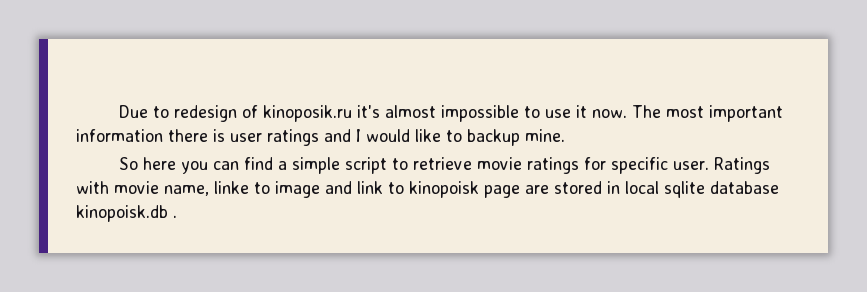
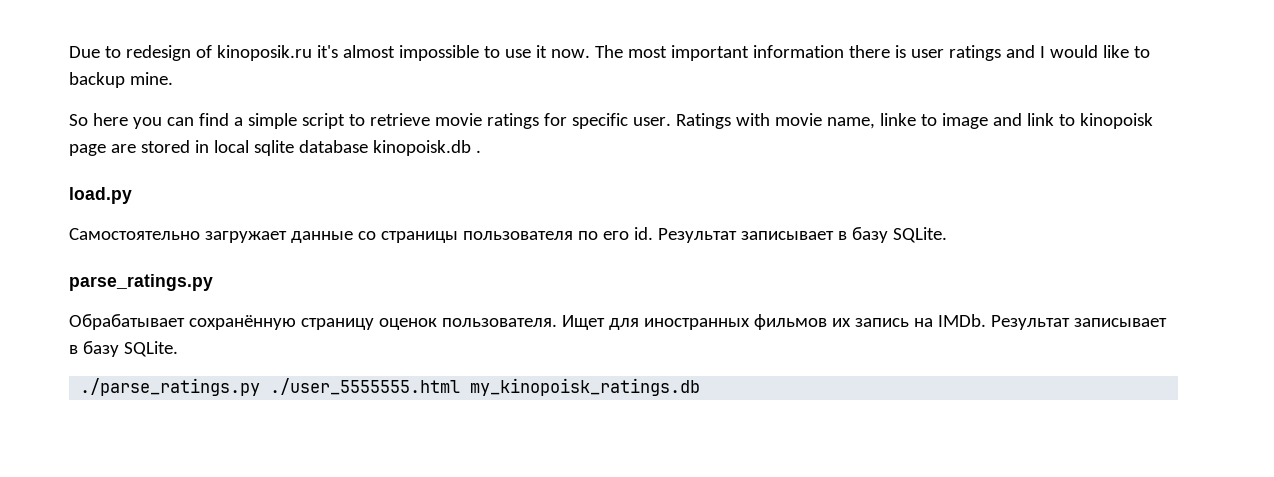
(177, 216) none -> [69,187,132,204] [69,227,947,243] [69,274,213,291] [69,314,1167,330] [69,341,178,357] [80,378,701,396] // load.py // Самостоятельно загружает данные со страницы пользователя по его id. Результат записывает в базу SQLite. // parse_ratings.py // Обрабатывает сохранённую страницу оценок пользователя. Ищет для иностранных фильмов их запись на IMDb. Результат записывает в базу SQLite. // ./parse_ratings.py ./user_5555555.html my_kinopoisk_ratings.db

